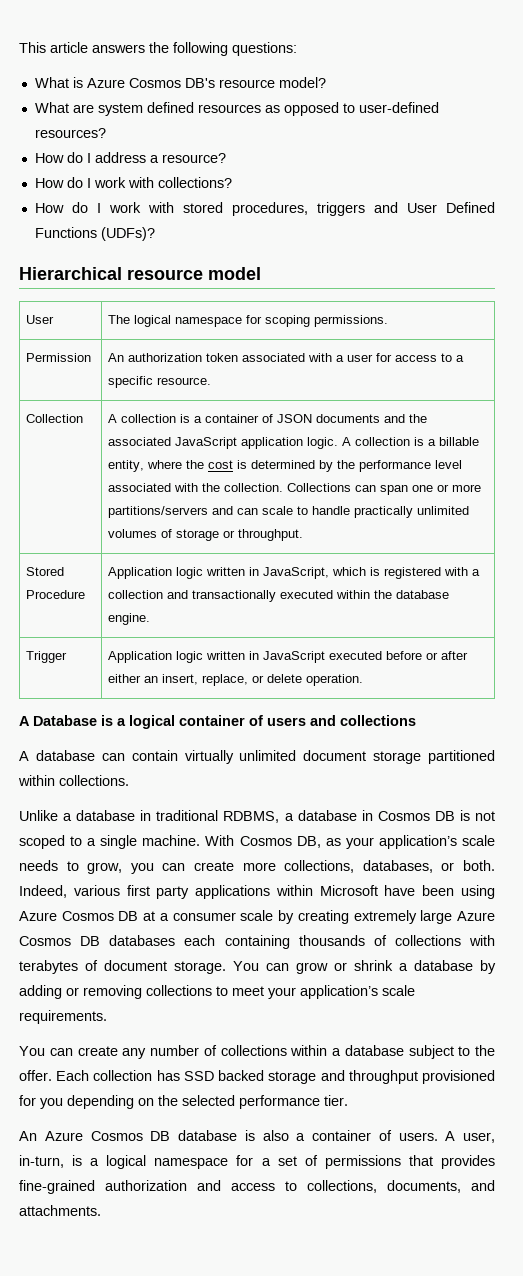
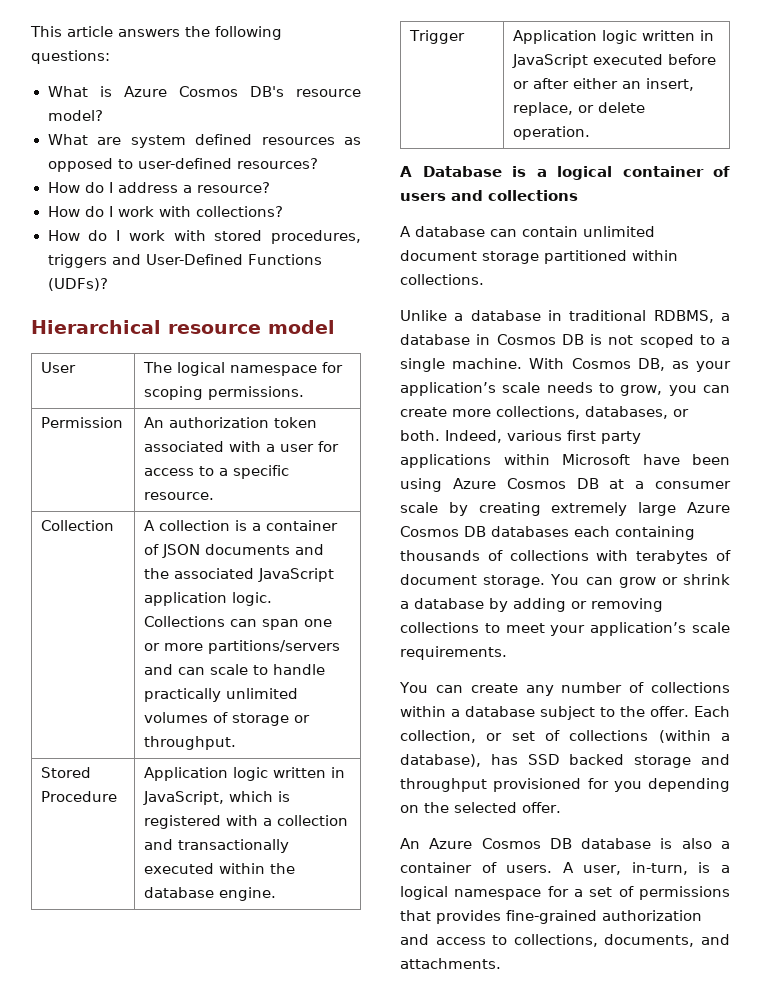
[406,202,495,213] User Defined -> [145,254,244,265] User-Defined
[341,437,479,446] [107,460,462,472] [107,483,283,492] A collection is a billable entity, where the cost is determined by the performance level associated with the collection. -> (273, 599) none
[184,750,234,764] virtually -> (578, 231) none
[93,1070,153,1081] collection -> [400,730,730,743] [400,754,481,767] collection, or set of collections (within a database),
[239,1095,348,1109] performance tier. -> [522,802,561,813] offer.

